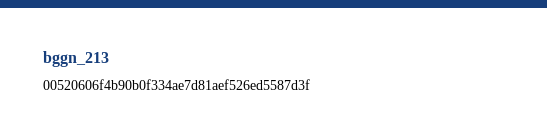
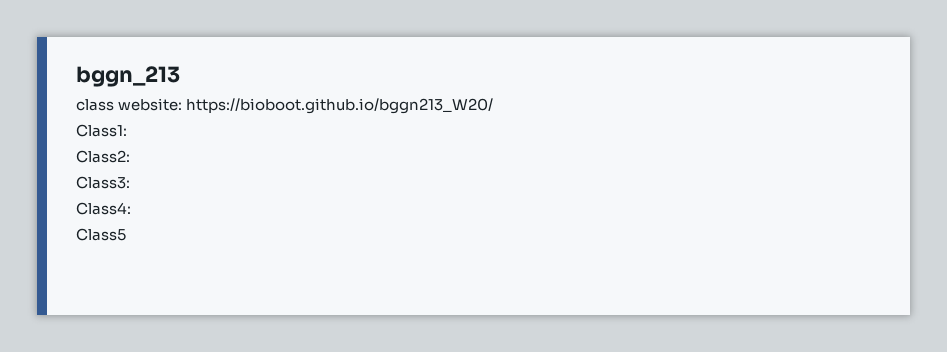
[43,79,310,90] 00520606f4b90b0f334ae7d81aef526ed5587d3f -> [76,98,494,114] [76,124,127,137] [76,150,130,163] [76,176,130,189] [76,202,131,215] [76,228,126,241] class website: https://bioboot.github.io/bggn213_W20/ // Class1: // Class2: // Class3: // Class4: // Class5

